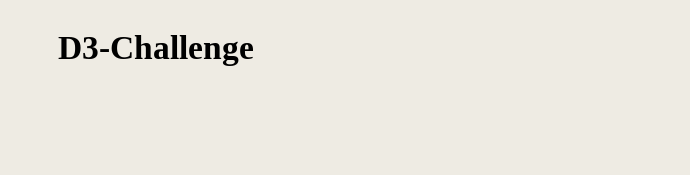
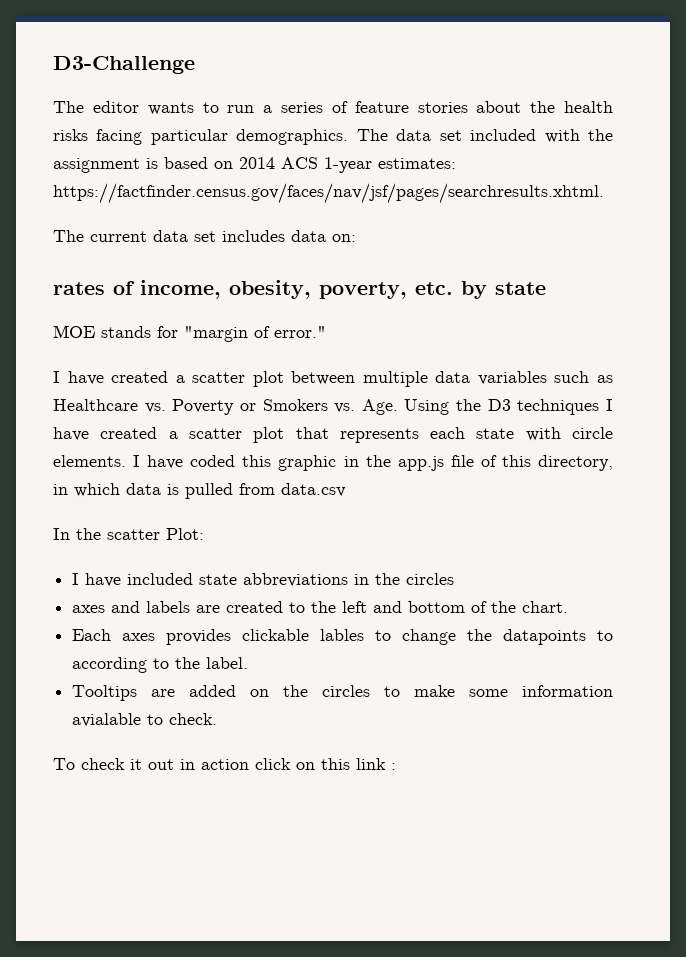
(254, 50) none -> [53,101,613,115] [53,129,614,145] [53,157,456,173] [53,183,604,204] [53,230,356,242] [53,280,546,299] [53,325,326,342] [53,371,613,387] [53,399,613,415] [53,427,613,443] [53,455,613,471] [53,483,346,499] [53,528,204,540] [72,573,455,587] [72,601,569,613] [72,629,613,645] [72,657,249,673] [72,685,613,701] [72,713,218,727] [53,758,396,770] // The editor wants to run a series of feature stories about the health risks facing particular demographics. The data set included with the assignment is based on 2014 ACS 1-year estimates: https://factfinder.census.gov/faces/nav/jsf/pages/searchresults.xhtml. // The current data set includes data on: // rates of income, obesity, poverty, etc. by state // MOE stands for "margin of error." // I have created a scatter plot between multiple data variables such as Healthcare vs. Poverty or Smokers vs. Age. Using the D3 techniques I have created a scatter plot that represents each state with circle elements. I have coded this graphic in the app.js file of this directory, in which data is pulled from data.csv // In the scatter Plot: // I have included state abbreviations in the circles // axes and labels are created to the left and bottom of the chart. // Each axes provides clickable lables to change the datapoints to according to the label. // Tooltips are added on the circles to make some information avialable to check. // To check it out in action click on this link :

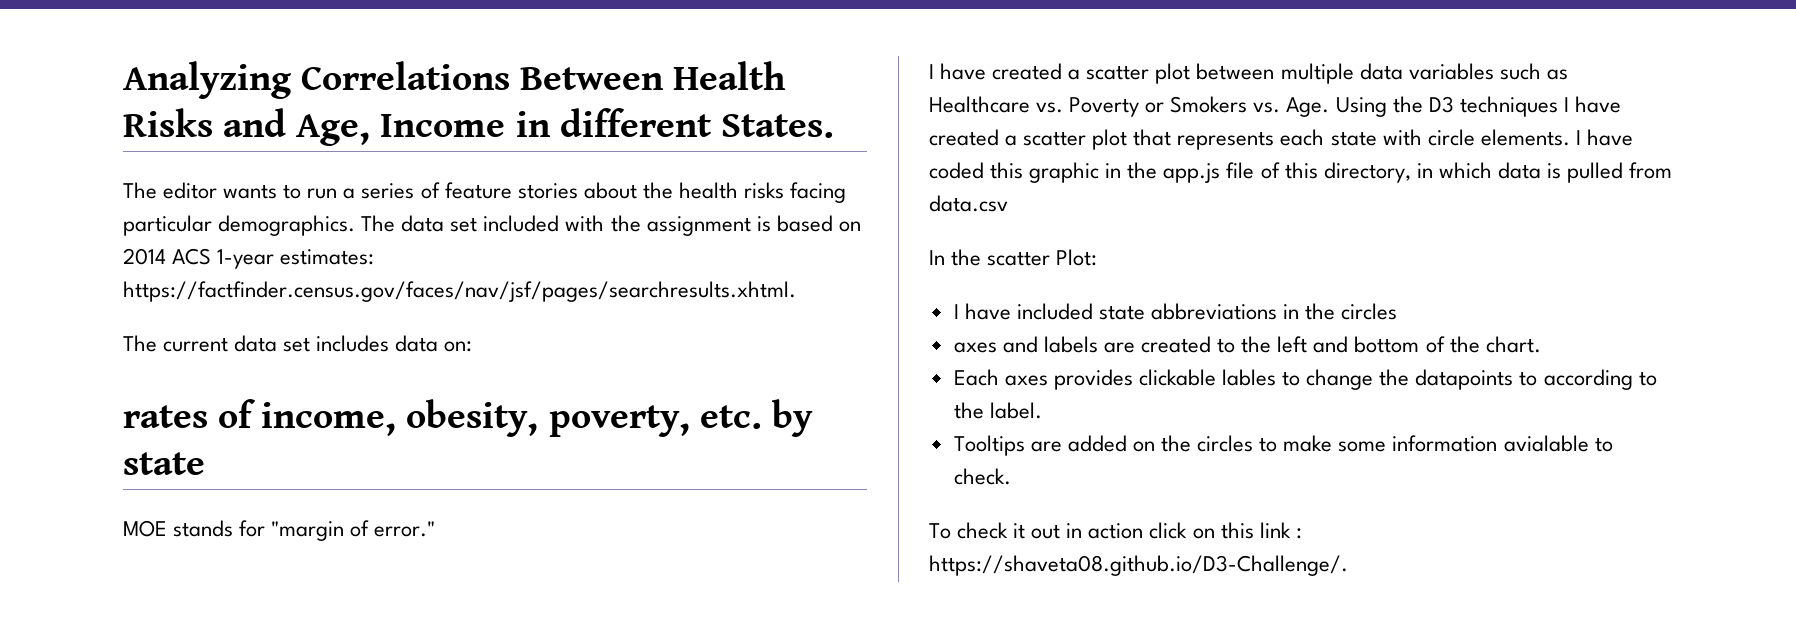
[53,56,195,74] D3-Challenge -> [123,61,787,99] [123,108,834,146] Analyzing Correlations Between Health Risks and Age, Income in different States.
(396, 766) none -> [929,555,1348,576] https://shaveta08.github.io/D3-Challenge/.

